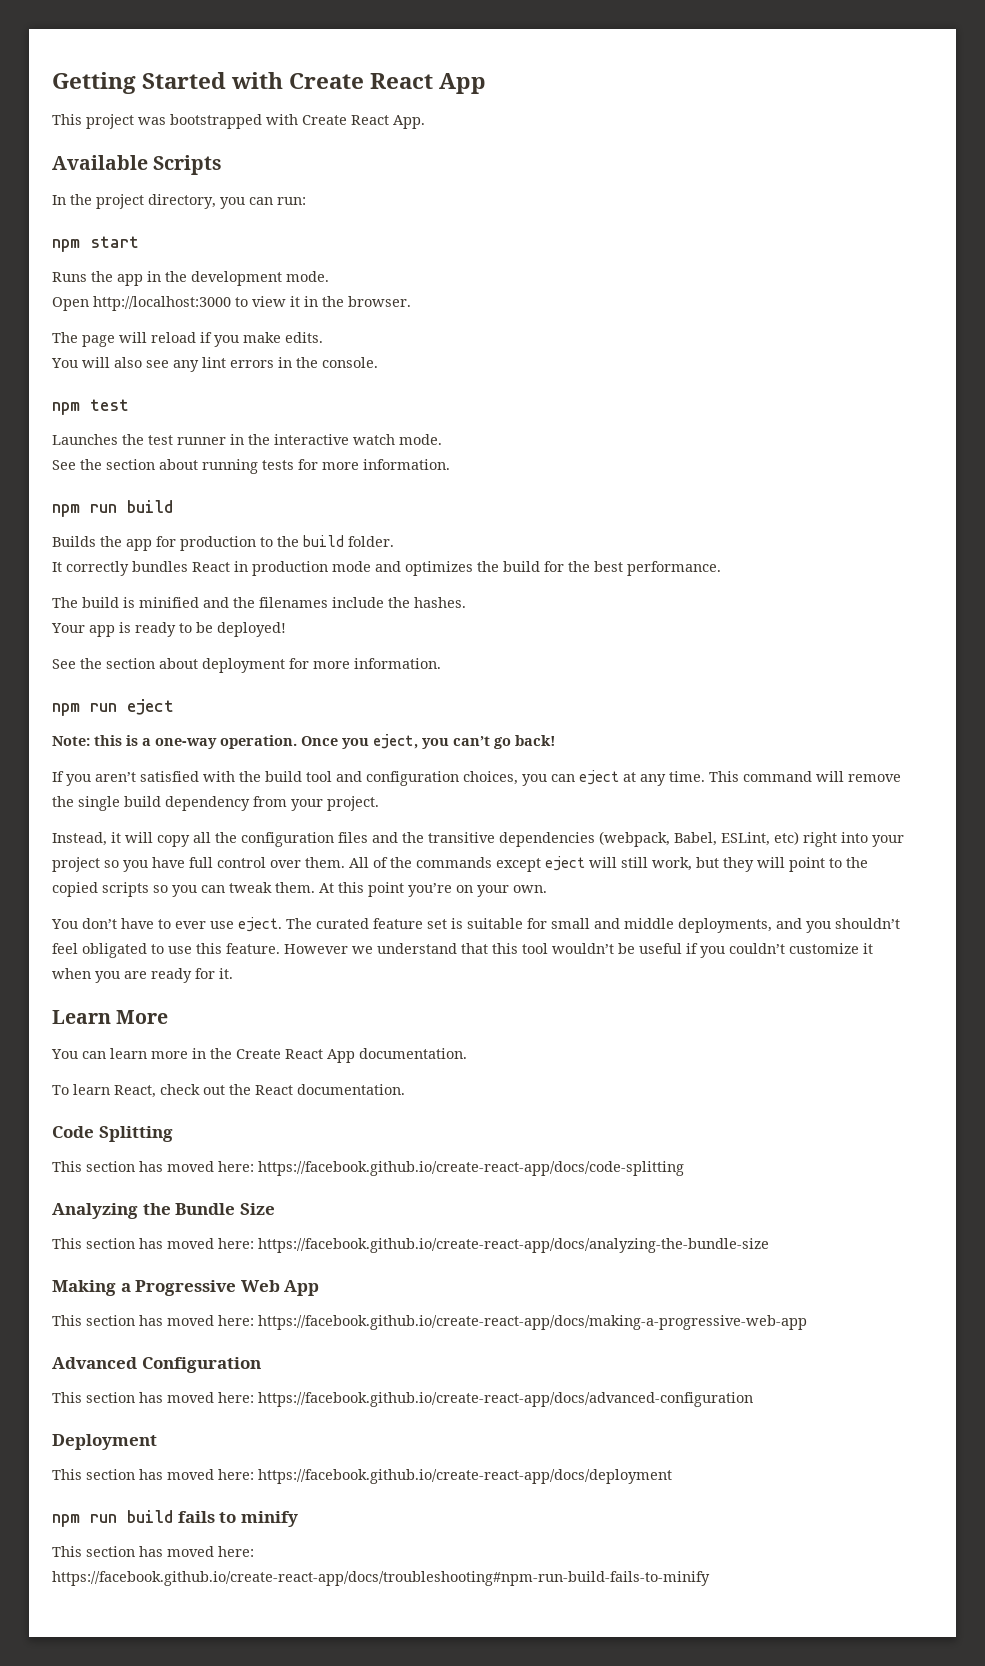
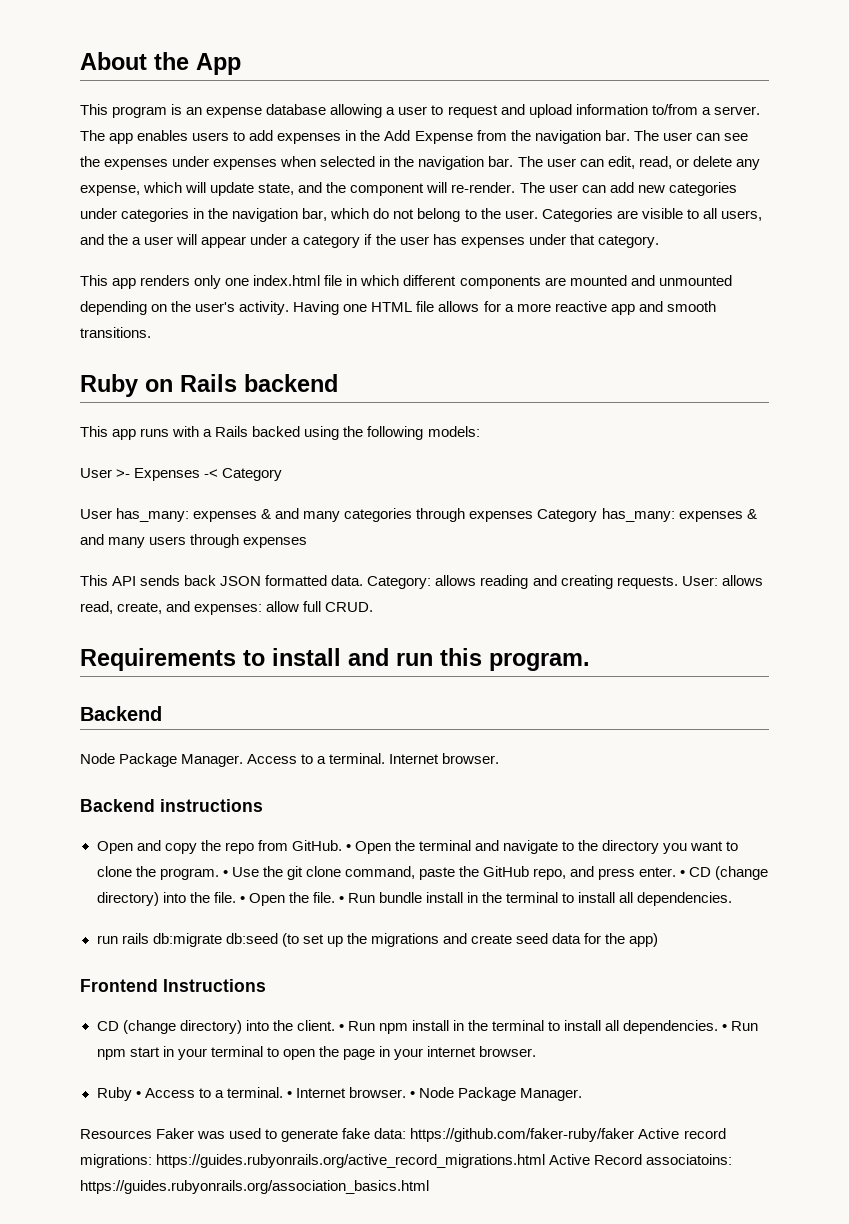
[52,72,487,94] [52,114,425,129] [52,155,223,175] [52,194,306,209] [52,236,139,252] [52,271,329,286] [52,296,411,311] [52,332,323,347] [51,357,378,372] [52,399,129,415] [52,434,442,445] [52,459,450,474] [52,500,173,517] [52,535,394,551] [52,561,721,576] [52,597,466,608] [51,622,286,637] [52,658,441,673] [52,699,174,716] [52,734,556,749] [52,770,901,786] [52,796,379,811] [52,831,904,847] [52,856,868,872] [52,882,547,897] [51,917,900,933] [52,943,873,958] [52,968,233,983] [52,1010,169,1024] [51,1048,467,1063] [52,1084,405,1098] [52,1126,173,1142] [52,1161,684,1176] [52,1203,275,1219] [52,1238,769,1253] [52,1280,320,1296] [52,1315,807,1330] [52,1357,261,1373] [52,1392,753,1407] [52,1434,157,1450] [52,1469,672,1484] [52,1510,298,1527] [52,1546,254,1557] [52,1571,710,1586] Getting Started with Create React App // This project was bootstrapped with Create React App. // Available Scripts // In the project directory, you can run: // npm start // Runs the app in the development mode. // Open http://localhost:3000 to view it in the browser. // The page will reload if you make edits. // You will also see any lint errors in the console. // npm test // Launches the test runner in the interactive watch mode. // See the section about running tests for more information. // npm run build // Builds the app for production to the build folder. // It correctly bundles React in production mode and optimizes the build for the best performance. // The build is minified and the filenames include the hashes. // Your app is ready to be deployed! // See the section about deployment for more information. // npm run eject // Note: this is a one-way operation. Once you eject, you can’t go back! // If you aren’t satisfied with the build tool and configuration choices, you can eject at any time. This command will remove the single build dependency from your project. // Instead, it will copy all the configuration files and the transitive dependencies (webpack, Babel, ESLint, etc) right into your project so you have full control over them. All of the commands except eject will still work, but they will point to the copied scripts so you can tweak them. At this point you’re on your own. // You don’t have to ever use eject. The curated feature set is suitable for small and middle deployments, and you shouldn’t feel obligated to use this feature. However we understand that this tool wouldn’t be useful if you couldn’t customize it when you are ready for it. // Learn More // You can learn more in the Create React App documentation. // To learn React, check out the React documentation. // Code Splitting // This section has moved here: https://facebook.github.io/create-react-app/docs/code-splitting // Analyzing the Bundle Size // This section has moved here: https://facebook.github.io/create-react-app/docs/analyzing-the-bundle-size // Making a Progressive Web App // This section has moved here: https://facebook.github.io/create-react-app/docs/making-a-progressive-web-app // Advanced Configuration // This section has moved here: https://facebook.github.io/create-react-app/docs/advanced-configuration // Deployment // This section has moved here: https://facebook.github.io/create-react-app/docs/deployment // npm run build fails to minify // This section has moved here: https://facebook.github.io/create-react-app/docs/troubleshooting#npm-run-build-fails-to-minify -> [80,52,241,75] [80,104,760,118] [80,130,748,144] [80,156,760,170] [80,182,737,196] [80,208,762,222] [80,234,659,248] [80,275,732,289] [80,301,716,315] [80,327,151,338] [80,374,338,397] [80,426,480,440] [80,468,283,481] [80,508,757,522] [80,534,308,548] [80,575,763,589] [80,601,374,615] [80,648,590,671] [80,706,162,721] [80,753,500,767] [80,799,263,812] [96,840,739,854] [96,866,769,880] [96,892,733,906] [96,933,659,947] [80,979,266,992] [96,1020,759,1034] [96,1046,537,1060] [96,1087,583,1101] [80,1128,726,1142] [80,1154,733,1168] [80,1180,429,1194] About the App // This program is an expense database allowing a user to request and upload information to/from a server. The app enables users to add expenses in the Add Expense from the navigation bar. The user can see the expenses under expenses when selected in the navigation bar. The user can edit, read, or delete any expense, which will update state, and the component will re-render. The user can add new categories under categories in the navigation bar, which do not belong to the user. Categories are visible to all users, and the a user will appear under a category if the user has expenses under that category. // This app renders only one index.html file in which different components are mounted and unmounted depending on the user's activity. Having one HTML file allows for a more reactive app and smooth transitions. // Ruby on Rails backend // This app runs with a Rails backed using the following models: // User >- Expenses -< Category // User has_many: expenses & and many categories through expenses Category has_many: expenses & and many users through expenses // This API sends back JSON formatted data. Category: allows reading and creating requests. User: allows read, create, and expenses: allow full CRUD. // Requirements to install and run this program. // Backend // Node Package Manager. Access to a terminal. Internet browser. // Backend instructions // Open and copy the repo from GitHub. • Open the terminal and navigate to the directory you want to clone the program. • Use the git clone command, paste the GitHub repo, and press enter. • CD (change directory) into the file. • Open the file. • Run bundle install in the terminal to install all dependencies. // run rails db:migrate db:seed (to set up the migrations and create seed data for the app) // Frontend Instructions // CD (change directory) into the client. • Run npm install in the terminal to install all dependencies. • Run npm start in your terminal to open the page in your internet browser. // Ruby • Access to a terminal. • Internet browser. • Node Package Manager. // Resources Faker was used to generate fake data: https://github.com/faker-ruby/faker Active record migrations: https://guides.rubyonrails.org/active_record_migrations.html Active Record associatoins: https://guides.rubyonrails.org/association_basics.html

